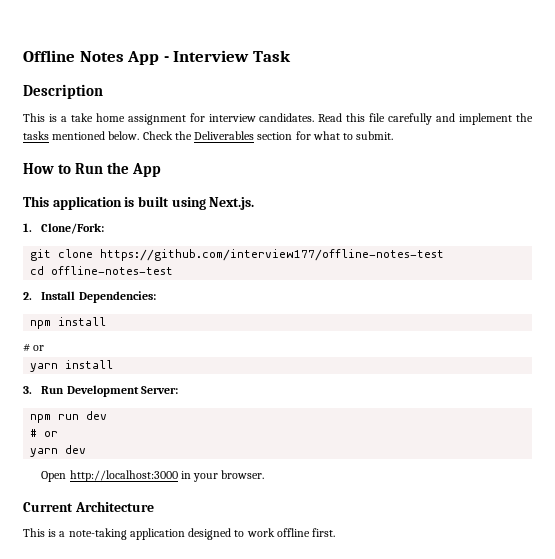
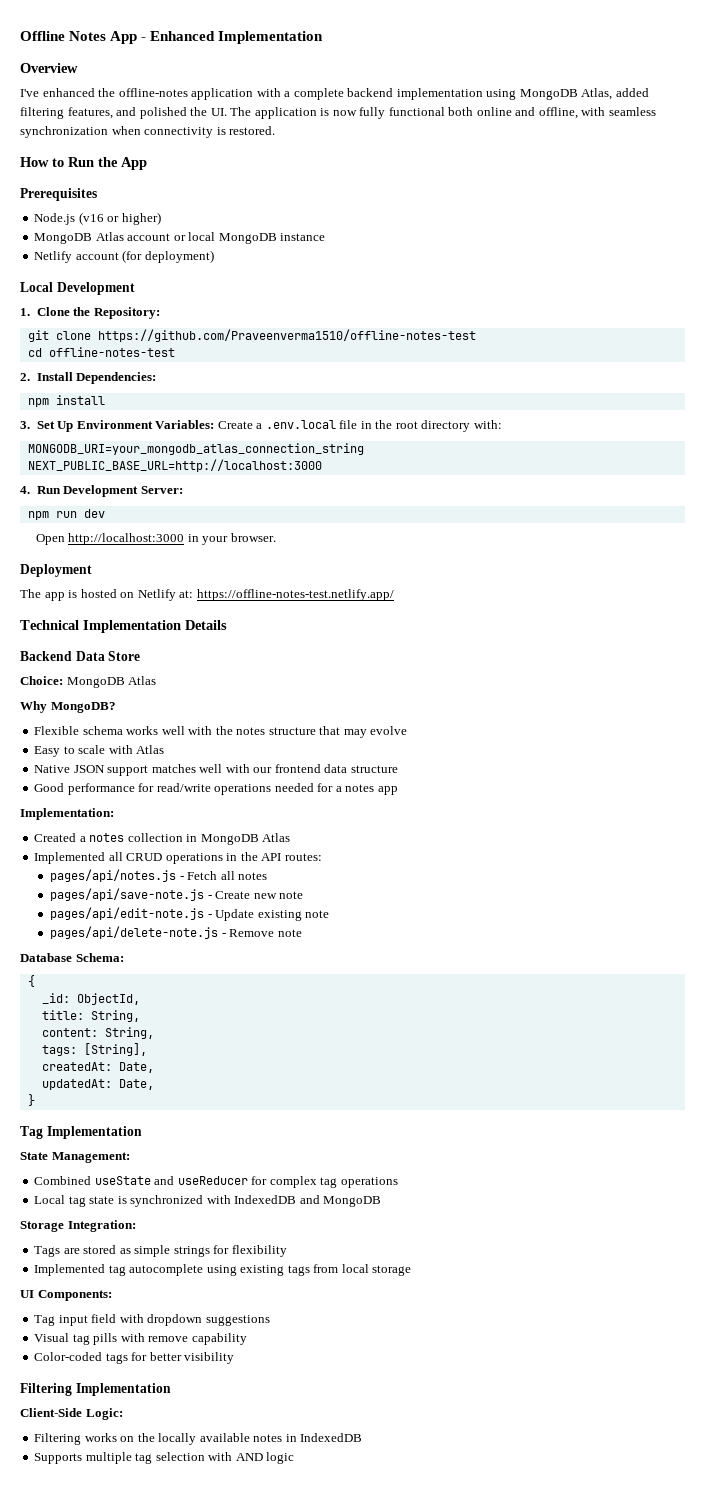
[173,50,291,62] [23,84,103,99] [23,113,533,125] [23,131,394,140] Interview Task // Description // This is a take home assignment for interview candidates. Read this file carefully and implement the tasks mentioned below. Check the Deliverables section for what to submit. -> [150,31,324,44] [20,63,78,73] [20,88,649,100] [20,107,656,119] [20,126,276,138] Enhanced Implementation // Overview // I've enhanced the offline-notes application with a complete backend implementation using MongoDB Atlas, added filtering features, and polished the UI. The application is now fully functional both online and offline, with seamless synchronization when connectivity is restored.
[23,196,255,210] [23,223,105,234] This application is built using Next.js. // 1. Clone/Fork: -> [20,188,97,201] [34,212,161,225] [34,232,326,244] [34,250,214,263] [20,282,135,295] [20,307,160,319] Prerequisites // Node.js (v16 or higher) // MongoDB Atlas account or local MongoDB instance // Netlify account (for deployment) // Local Development // 1. Clone the Repository:
[100,249,445,261] https://github.com/interview177/offline-notes-test -> [97,329,476,342] https://github.com/Praveenverma1510/offline-notes-test
[23,343,45,352] [30,360,114,372] [23,386,32,394] # or // yarn install // 3. -> [20,420,502,432] [27,443,364,455] [27,459,322,472] [20,486,30,494] 3. Set Up Environment Variables: Create a .env.local file in the root directory with: // MONGODB_URI=your_mongodb_atlas_connection_string // NEXT_PUBLIC_BASE_URL=http://localhost:3000 // 4.
[30,429,59,437] [30,445,87,457] // # or // yarn dev -> (105, 513) none
[23,501,154,512] [23,528,336,540] Current Architecture // This is a note-taking application designed to work offline first. -> [20,564,92,577] [20,589,394,601] [20,620,227,633] [20,651,141,661] [20,676,157,688] [20,701,116,713] [34,726,408,738] [34,745,165,757] [34,764,398,776] [34,783,398,795] [20,808,114,820] [34,833,291,845] [34,852,322,864] [50,869,268,882] [50,888,304,901] [50,907,330,921] [50,926,302,939] [20,953,124,962] [27,975,35,987] [41,993,140,1005] [41,1010,140,1022] [41,1027,154,1039] [41,1043,147,1056] [41,1062,154,1073] [41,1079,154,1090] [27,1094,35,1106] [20,1126,142,1139] [20,1152,130,1163] [34,1176,398,1188] [34,1195,382,1207] [20,1220,136,1232] [34,1245,287,1257] [34,1264,412,1276] [20,1290,112,1301] [34,1314,270,1326] [34,1333,247,1345] [34,1352,235,1364] [20,1383,171,1396] [20,1408,123,1420] [34,1433,363,1445] [34,1452,295,1464] Deployment // The app is hosted on Netlify at: https://offline-notes-test.netlify.app/ // Technical Implementation Details // Backend Data Store // Choice: MongoDB Atlas // Why MongoDB? // Flexible schema works well with the notes structure that may evolve // Easy to scale with Atlas // Native JSON support matches well with our frontend data structure // Good performance for read/write operations needed for a notes app // Implementation: // Created a notes collection in MongoDB Atlas // Implemented all CRUD operations in the API routes: // pages/api/notes.js - Fetch all notes // pages/api/save-note.js - Create new note // pages/api/edit-note.js - Update existing note // pages/api/delete-note.js - Remove note // Database Schema: // { // _id: ObjectId, // title: String, // content: String, // tags: [String], // createdAt: Date, // updatedAt: Date, // } // Tag Implementation // State Management: // Combined useState and useReducer for complex tag operations // Local tag state is synchronized with IndexedDB and MongoDB // Storage Integration: // Tags are stored as simple strings for flexibility // Implemented tag autocomplete using existing tags from local storage // UI Components: // Tag input field with dropdown suggestions // Visual tag pills with remove capability // Color-coded tags for better visibility // Filtering Implementation // Client-Side Logic: // Filtering works on the locally available notes in IndexedDB // Supports multiple tag selection with AND logic

